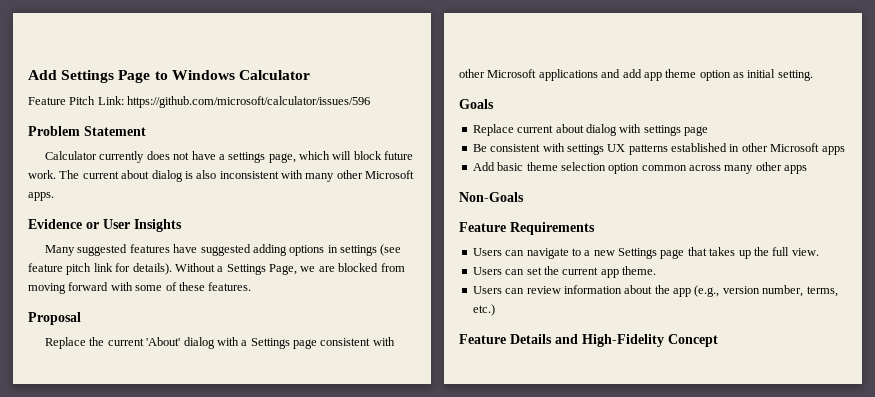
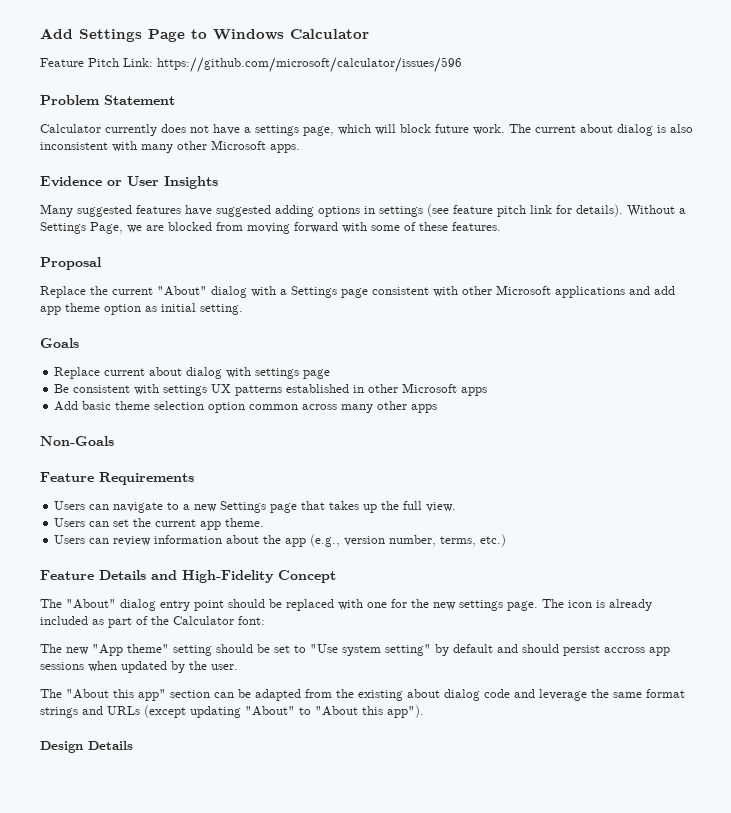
[146,337,181,346] 'About' -> [157,286,207,296] "About"
(718, 340) none -> [40,599,652,611] [40,616,265,628] [40,644,670,656] [40,661,238,673] [40,689,685,701] [40,705,424,718] [40,741,133,753] // The "About" dialog entry point should be replaced with one for the new settings page. The icon is already included as part of the Calculator font: // The new "App theme" setting should be set to "Use system setting" by default and should persist accross app sessions when updated by the user. // The "About this app" section can be adapted from the existing about dialog code and leverage the same format strings and URLs (except updating "About" to "About this app"). // Design Details

